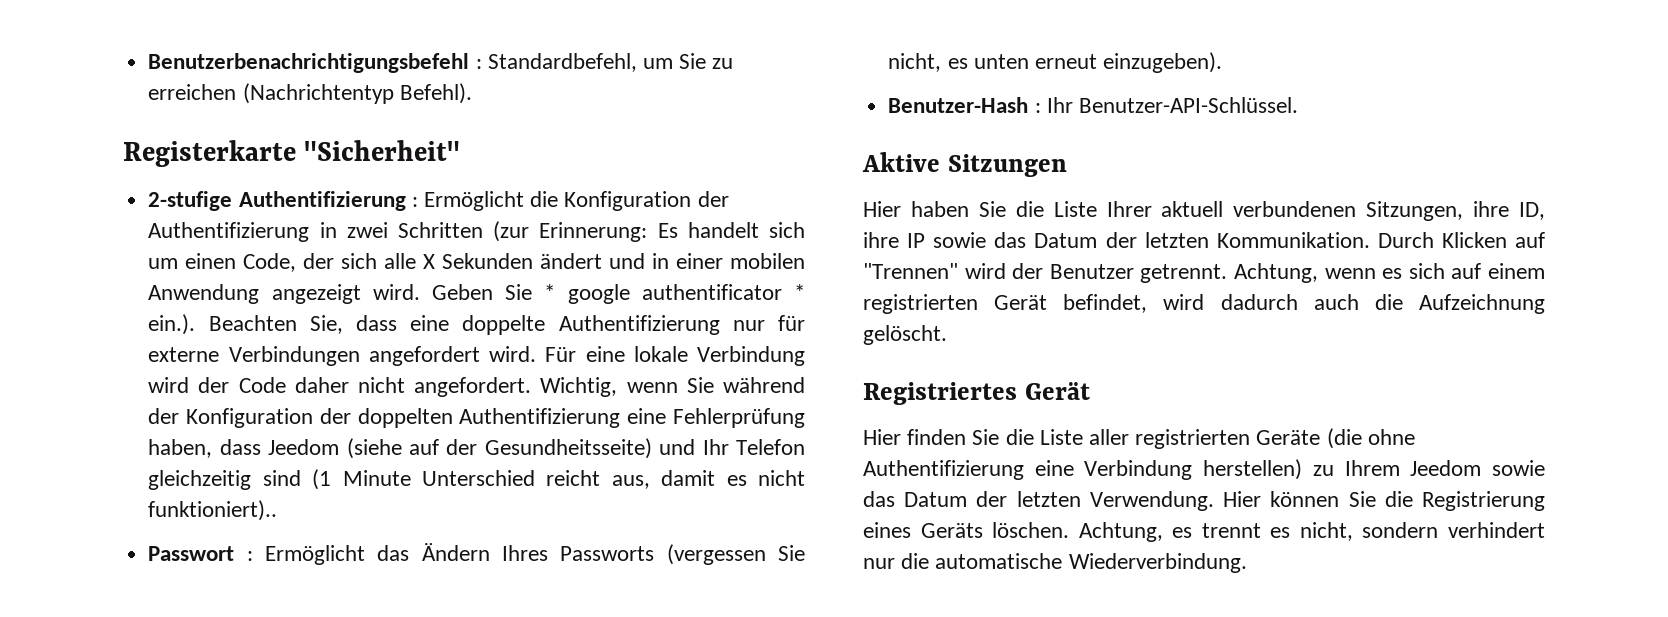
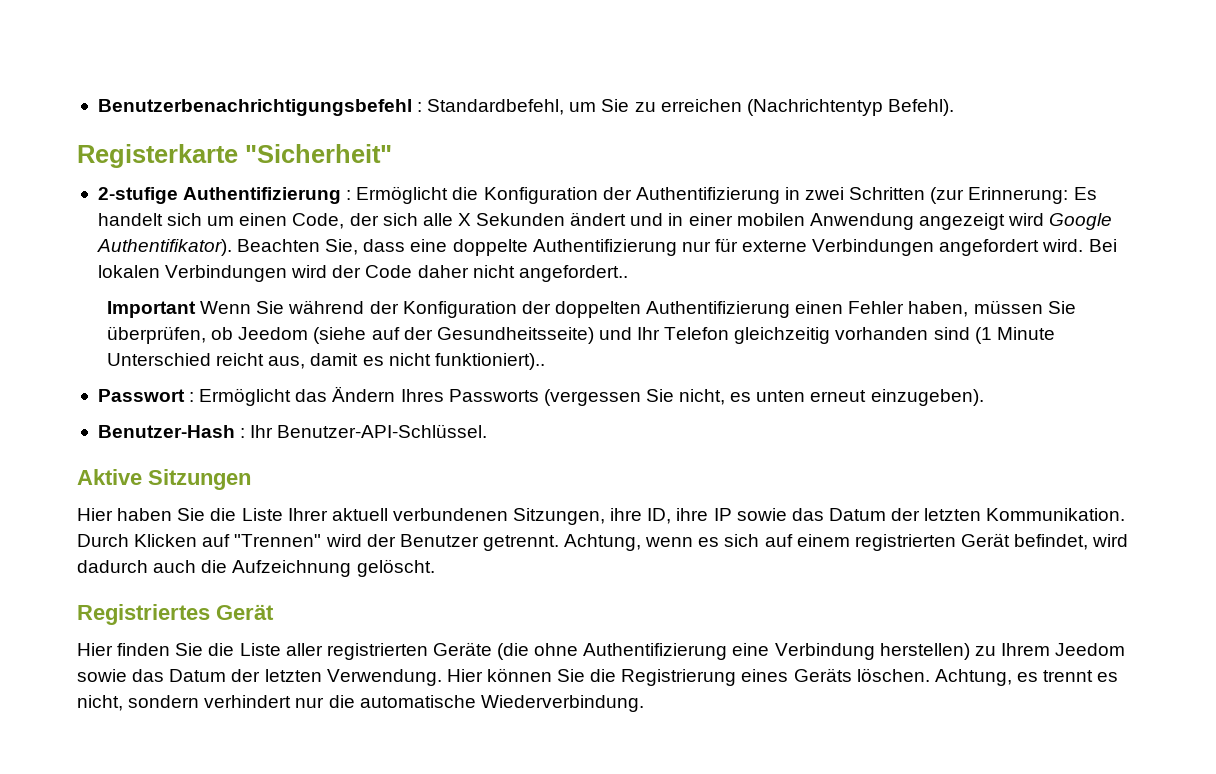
[372,284,805,304] [148,314,196,335] wird. Geben Sie * google authentificator * ein.). -> [1008,213,1113,230] [96,239,232,256] wird Google Authentifikator).
[545,346,805,366] Für eine lokale Verbindung -> [1088,239,1117,252] [97,265,288,282] Bei lokalen Verbindungen
[414,377,678,397] angefordert. Wichtig, wenn -> [518,265,628,282] [107,301,252,318] angefordert.. // Important Wenn
[627,408,805,428] [148,439,261,458] eine Fehlerprüfung haben, dass -> [795,300,1076,317] [107,326,234,344] einen Fehler haben, müssen Sie überprüfen, ob
(252, 480) none -> [835,327,929,340] vorhanden

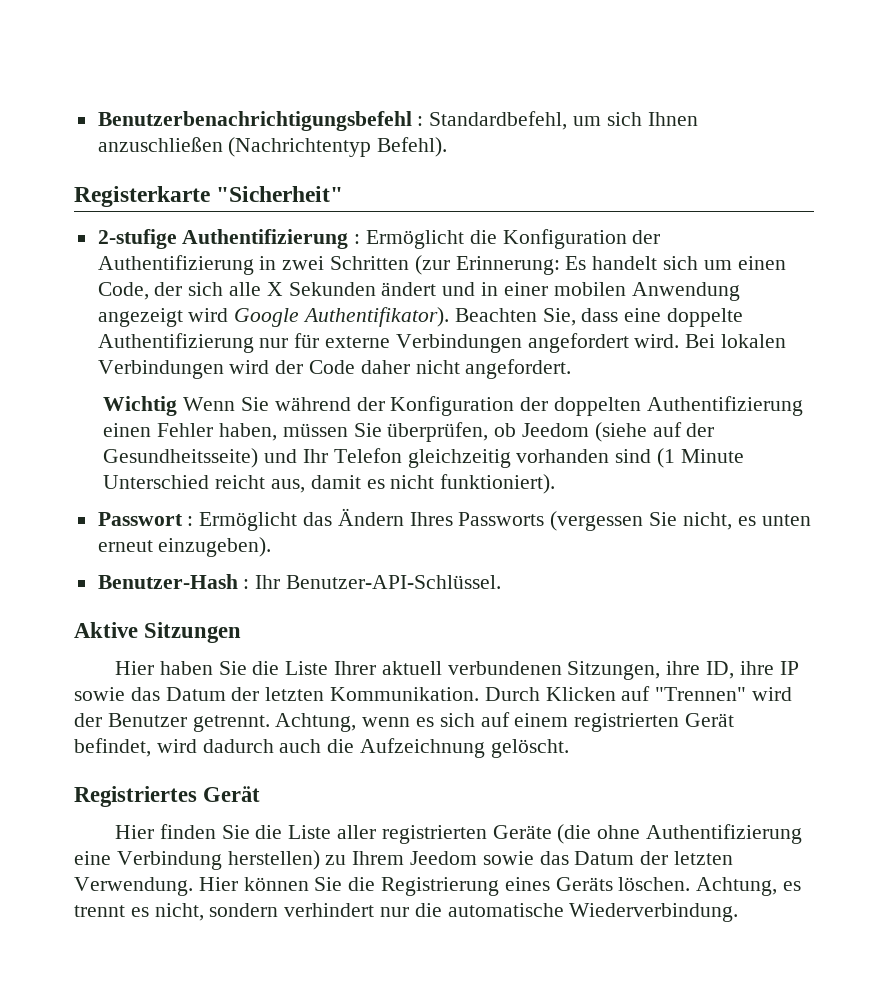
[601,99,742,112] Sie zu erreichen -> [606,112,698,126] [97,137,223,152] sich Ihnen anzuschließen
[518,265,628,282] [107,301,197,318] angefordert.. // Important -> [465,359,572,379] [103,396,178,416] angefordert. // Wichtig
[434,353,545,370] funktioniert).. -> [440,474,556,494] funktioniert).

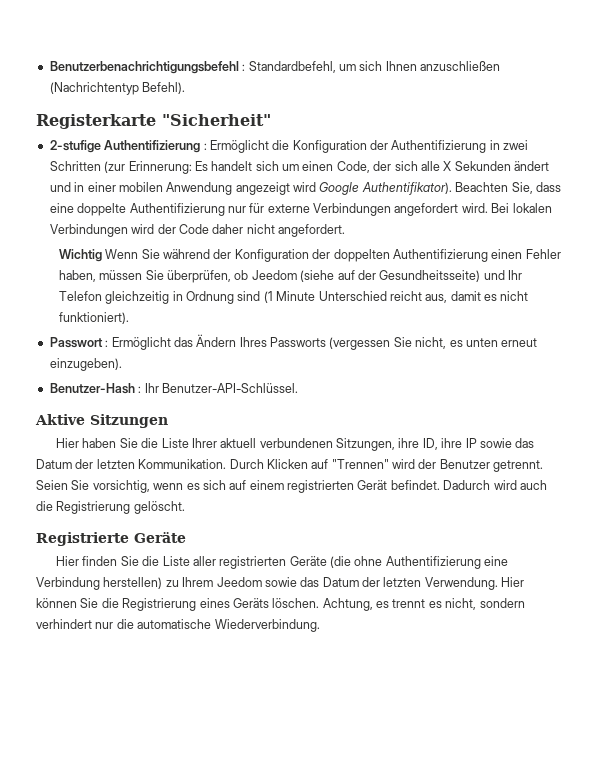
[516,449,610,463] vorhanden -> [172,291,235,304] in Ordnung
[275,713,357,732] Achtung, -> [36,480,150,493] Seien Sie vorsichtig,
[74,738,274,757] befindet, wird dadurch -> [390,480,517,490] befindet. Dadurch wird
[360,738,486,758] Aufzeichnung -> [56,501,131,514] Registrierung
[74,786,261,807] Registriertes Gerät -> [36,532,186,546] Registrierte Geräte

